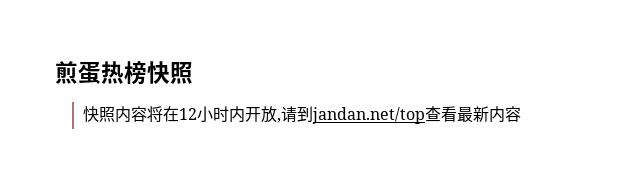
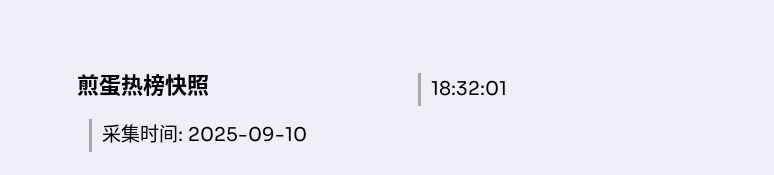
[82,106,521,124] 快照内容将在12小时内开放,请到jandan.net/top查看最新内容 -> [102,124,308,143] [431,80,508,96] 采集时间: 2025-09-10 18:32:01

